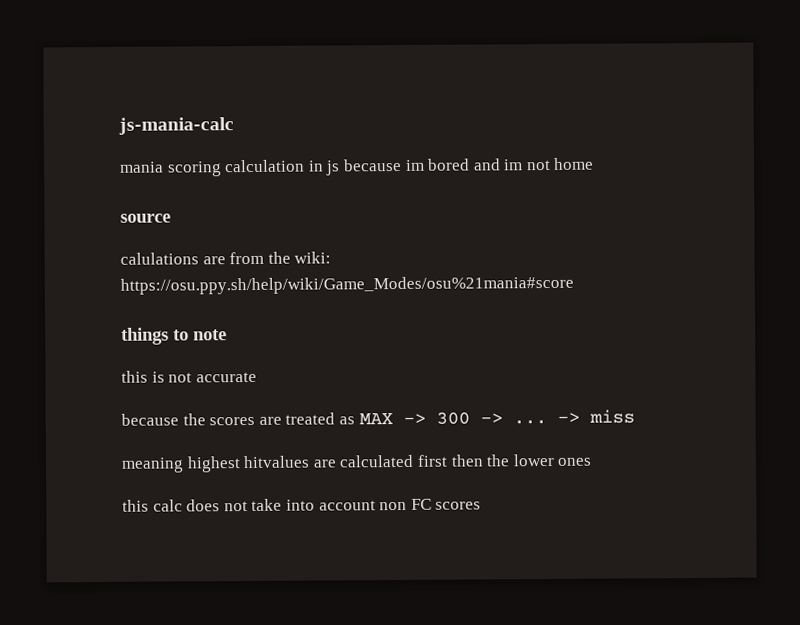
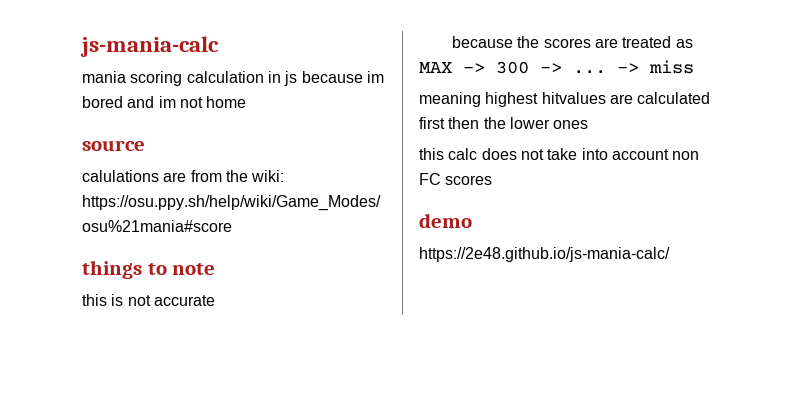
(482, 505) none -> [419,213,472,228] [419,247,670,262] // demo // https://2e48.github.io/js-mania-calc/

